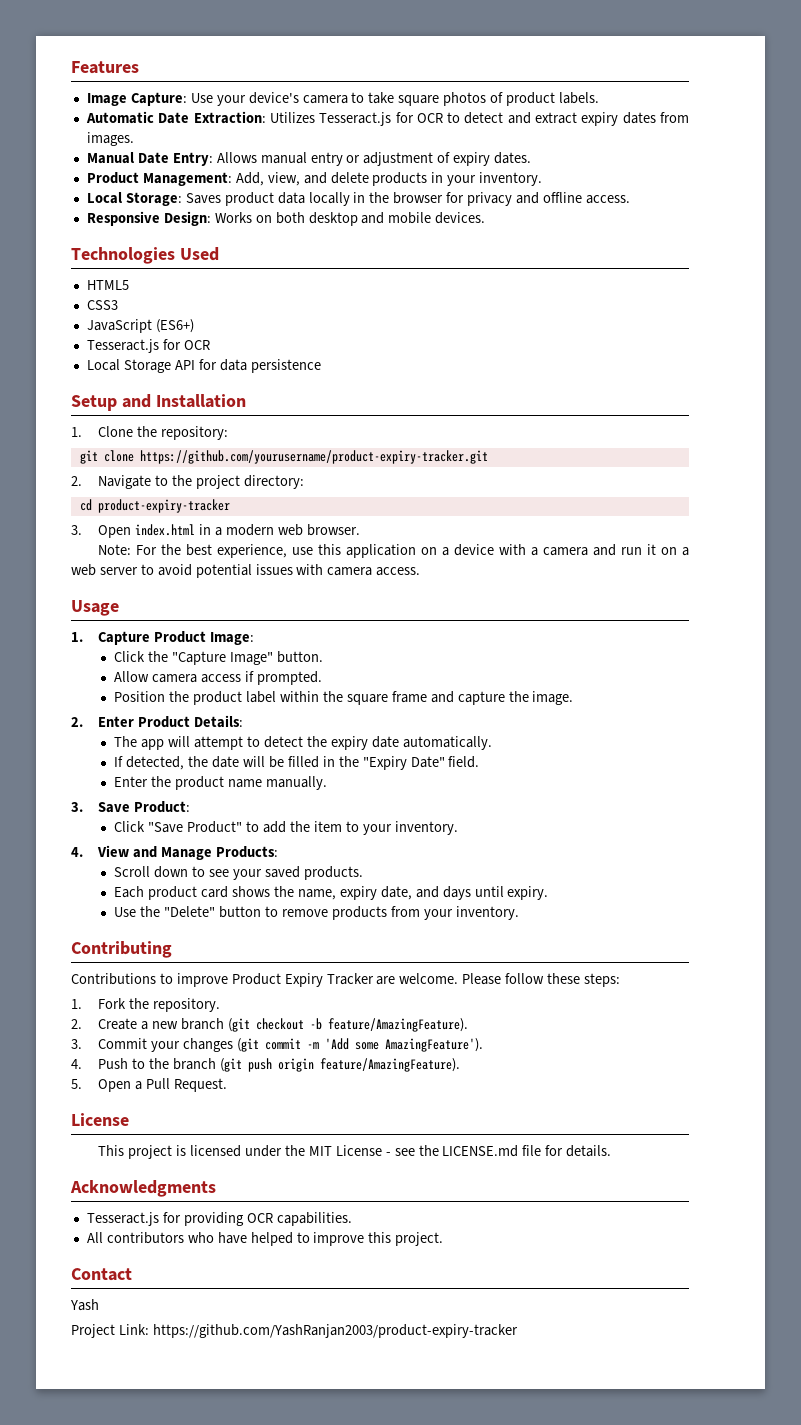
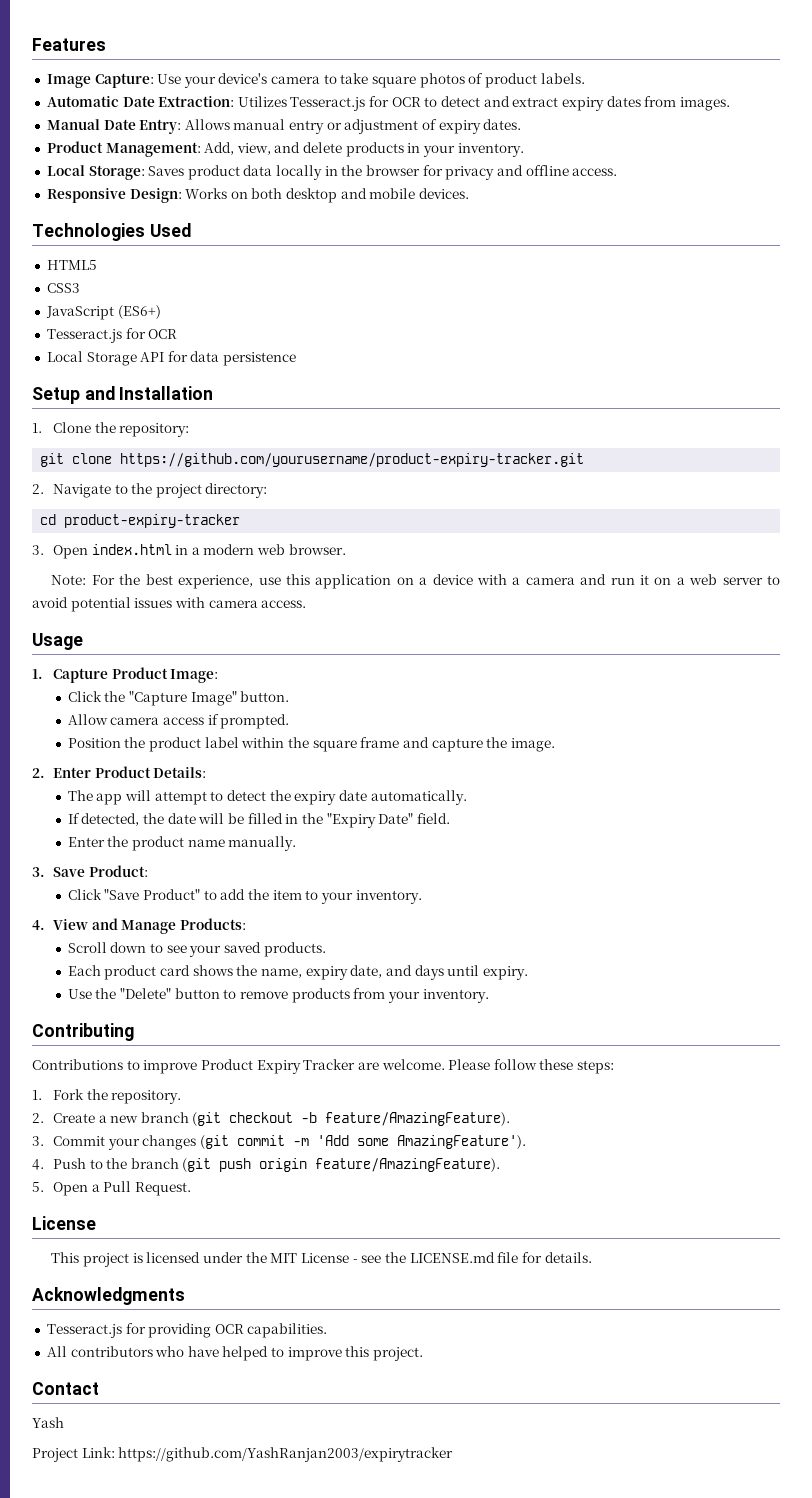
[152,1324,518,1338] https://github.com/YashRanjan2003/product-expiry-tracker -> [118,1447,454,1462] https://github.com/YashRanjan2003/expirytracker

